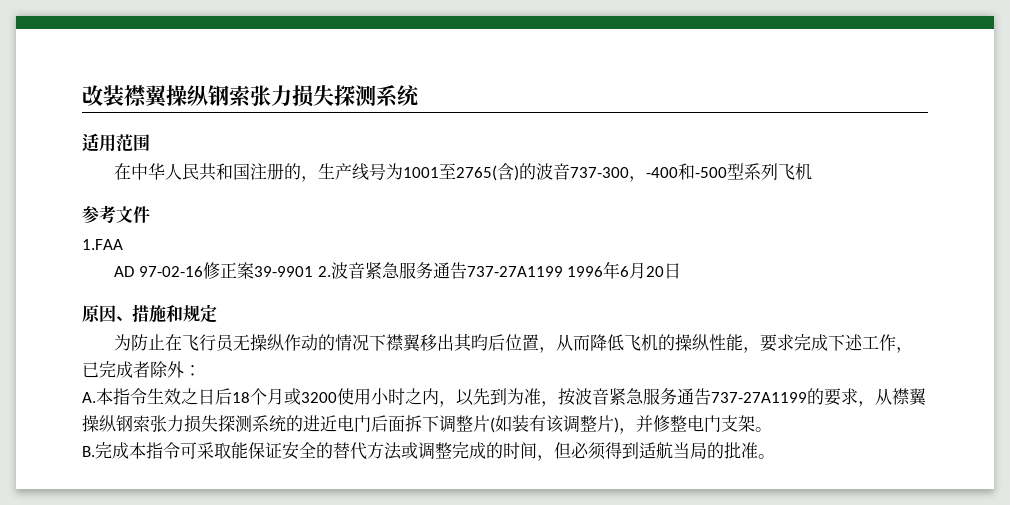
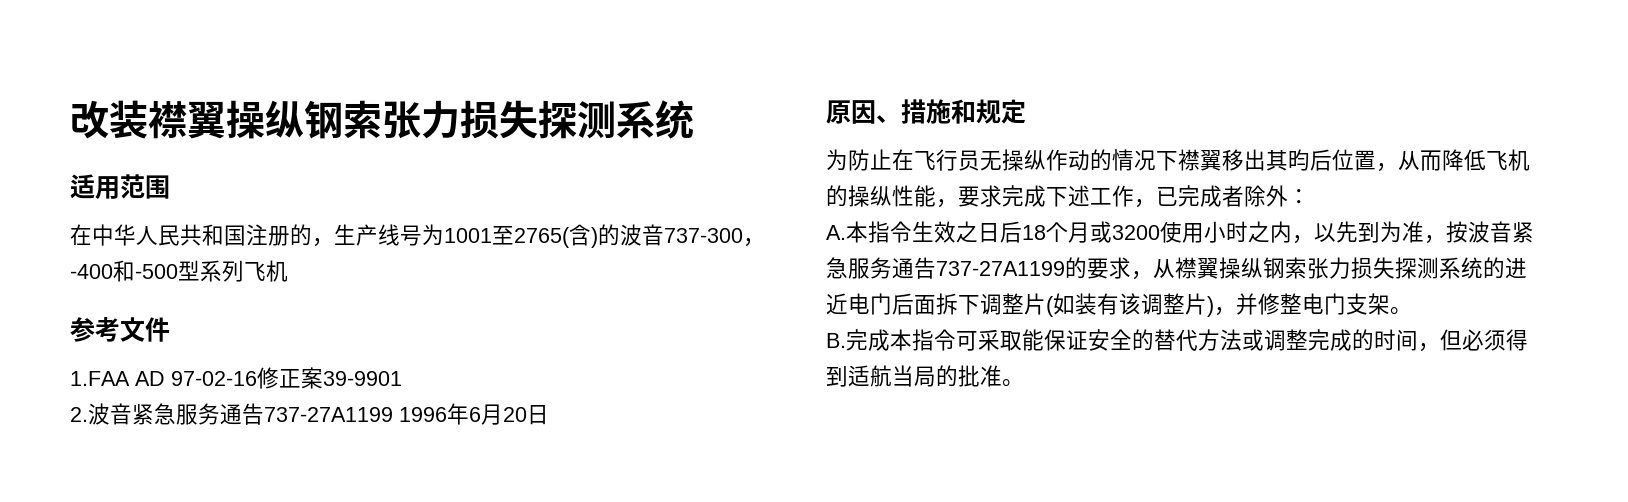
(123, 244) // -> (130, 378) none
(314, 271) none -> (402, 378) //

